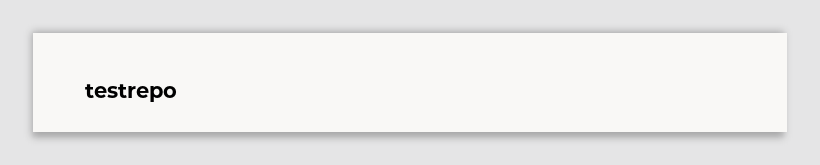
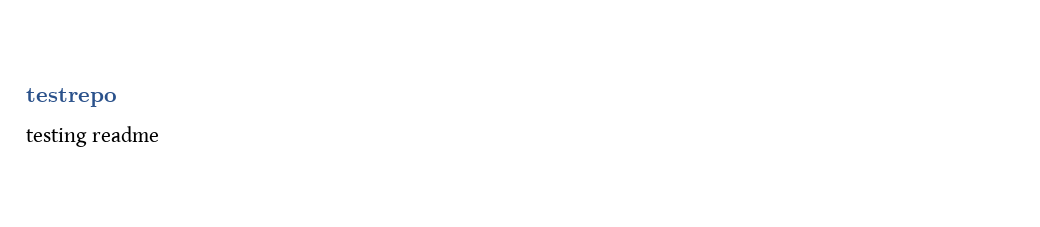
(177, 93) none -> [26,126,159,147] // testing readme

